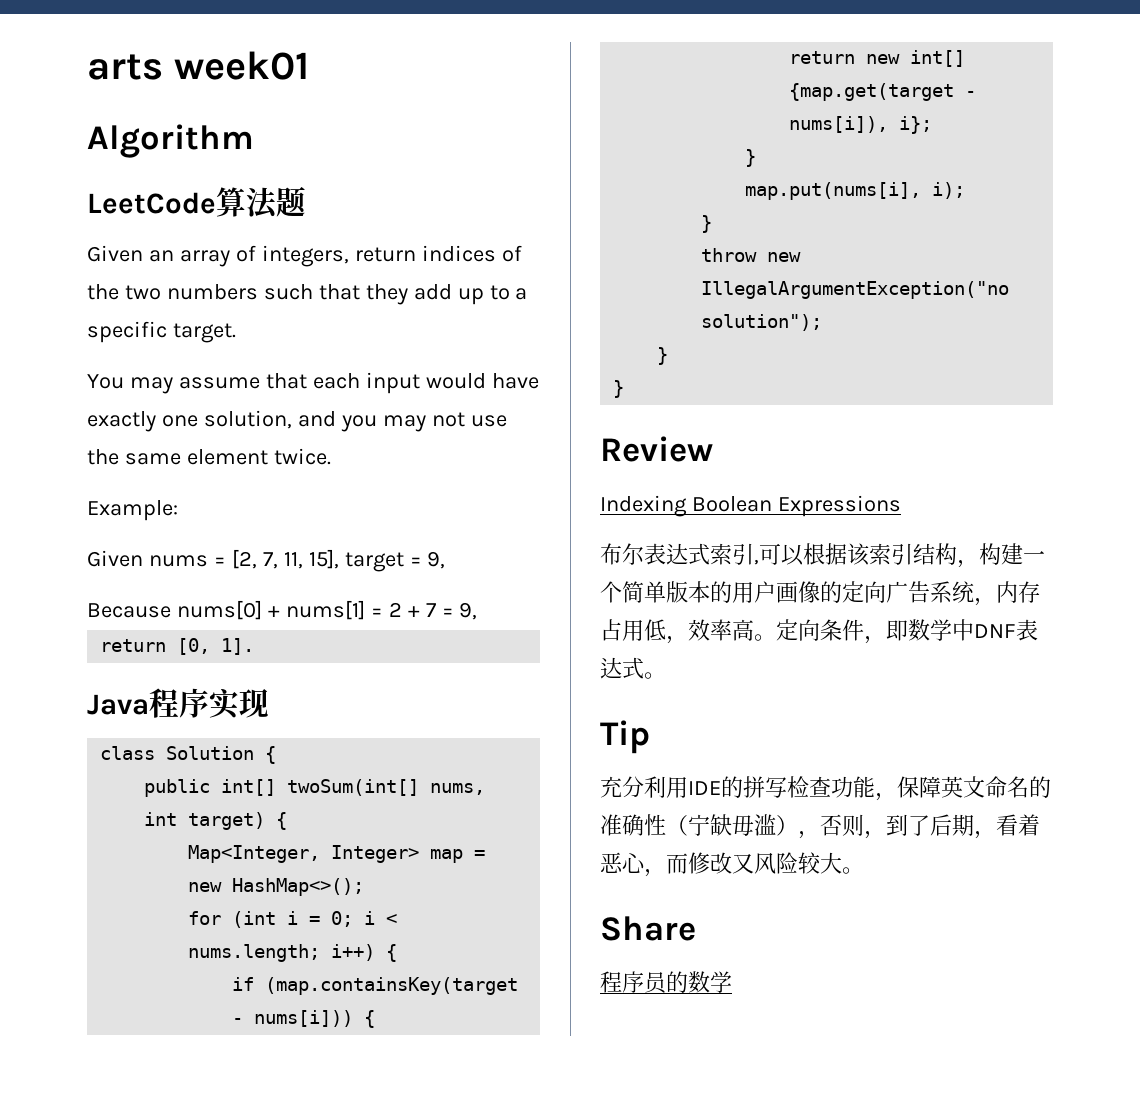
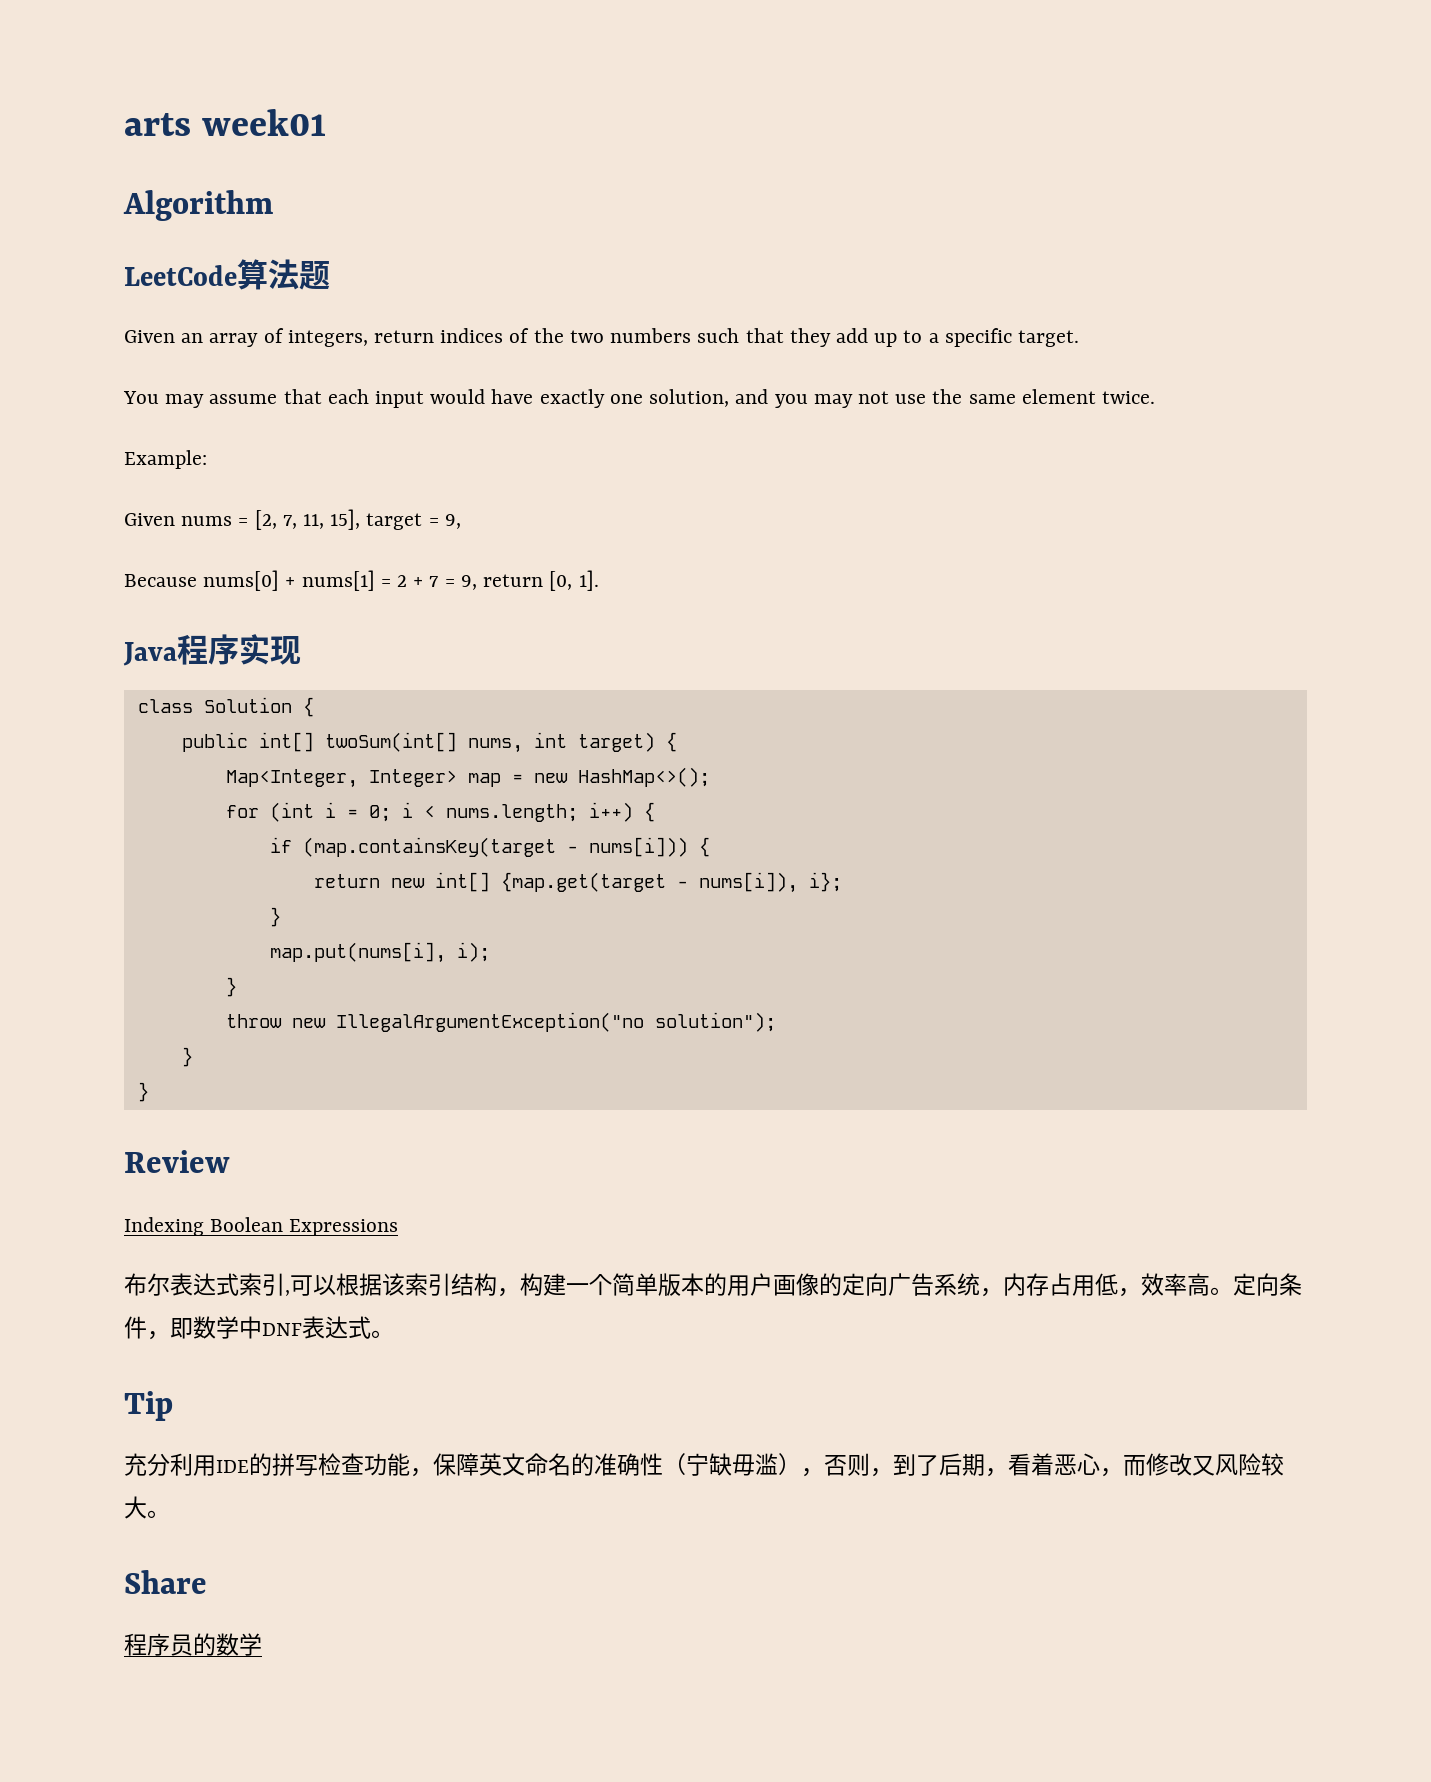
(478, 611) // -> (477, 582) none

